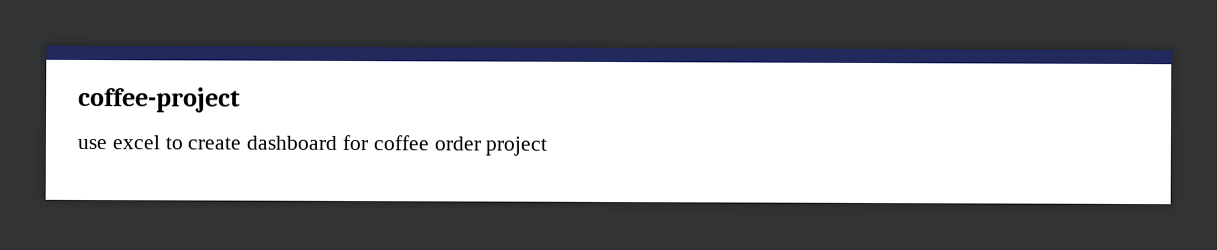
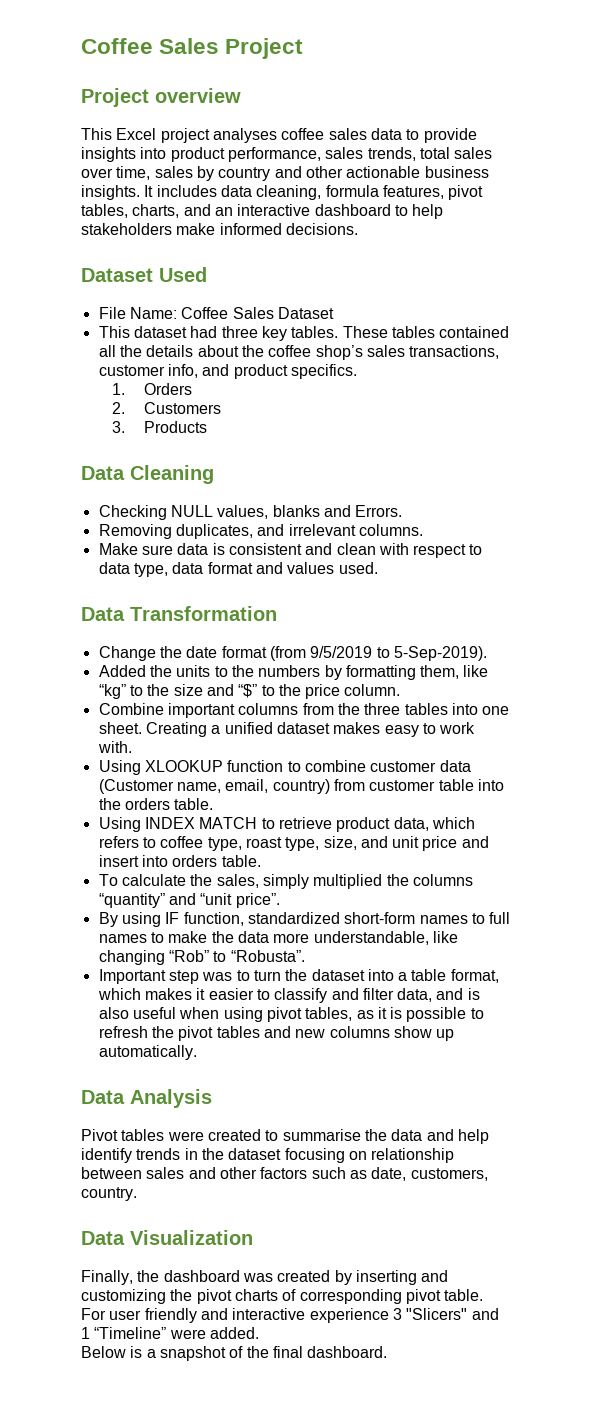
[78,86,241,113] [77,134,548,156] coffee-project // use excel to create dashboard for coffee order project -> [81,38,304,59] [81,88,241,107] [81,128,477,143] [81,147,493,162] [81,166,489,181] [81,185,484,200] [81,204,444,219] [81,223,358,235] [81,267,207,282] [98,307,334,319] [98,326,510,341] [98,345,500,360] [98,364,357,379] [112,383,192,395] [112,402,221,414] [112,421,207,433] [81,465,214,484] [98,505,403,520] [98,524,423,539] [98,543,483,558] [98,562,378,577] [81,606,277,621] [98,646,487,661] [98,665,489,680] [98,684,401,699] [98,703,510,718] [98,722,476,737] [97,741,132,753] [98,760,471,775] [98,779,504,794] [98,798,214,810] [98,817,475,832] [98,836,489,851] [98,855,261,867] [98,874,473,889] [98,893,280,908] [98,912,511,927] [98,931,458,945] [98,950,305,965] [98,969,499,984] [97,988,480,1003] [98,1007,484,1022] [98,1026,455,1041] [98,1045,197,1060] [81,1089,212,1108] [81,1129,489,1144] [81,1148,455,1163] [81,1167,488,1181] [81,1187,137,1201] [81,1230,253,1245] [81,1270,449,1285] [81,1289,484,1304] [81,1308,499,1323] [81,1327,259,1339] [81,1346,388,1361] Coffee Sales Project // Project overview // This Excel project analyses coffee sales data to provide insights into product performance, sales trends, total sales over time, sales by country and other actionable business insights. It includes data cleaning, formula features, pivot tables, charts, and an interactive dashboard to help stakeholders make informed decisions. // Dataset Used // File Name: Coffee Sales Dataset // This dataset had three key tables. These tables contained all the details about the coffee shop’s sales transactions, customer info, and product specifics. // 1. Orders // 2. Customers // 3. Products // Data Cleaning // Checking NULL values, blanks and Errors. // Removing duplicates, and irrelevant columns. // Make sure data is consistent and clean with respect to data type, data format and values used. // Data Transformation // Change the date format (from 9/5/2019 to 5-Sep-2019). // Added the units to the numbers by formatting them, like “kg” to the size and “$” to the price column. // Combine important columns from the three tables into one sheet. Creating a unified dataset makes easy to work with. // Using XLOOKUP function to combine customer data (Customer name, email, country) from customer table into the orders table. // Using INDEX MATCH to retrieve product data, which refers to coffee type, roast type, size, and unit price and insert into orders table. // To calculate the sales, simply multiplied the columns “quantity” and “unit price”. // By using IF function, standardized short-form names to full names to make the data more understandable, like changing “Rob” to “Robusta”. // Important step was to turn the dataset into a table format, which makes it easier to classify and filter data, and is also useful when using pivot tables, as it is possible to refresh the pivot tables and new columns show up automatically. // Data Analysis // Pivot tables were created to summarise the data and help identify trends in the dataset focusing on relationship between sales and other factors such as date, customers, country. // Data Visualization // Finally, the dashboard was created by inserting and customizing the pivot charts of corresponding pivot table. For user friendly and interactive experience 3 "Slicers" and 1 “Timeline” were added. // Below is a snapshot of the final dashboard.

